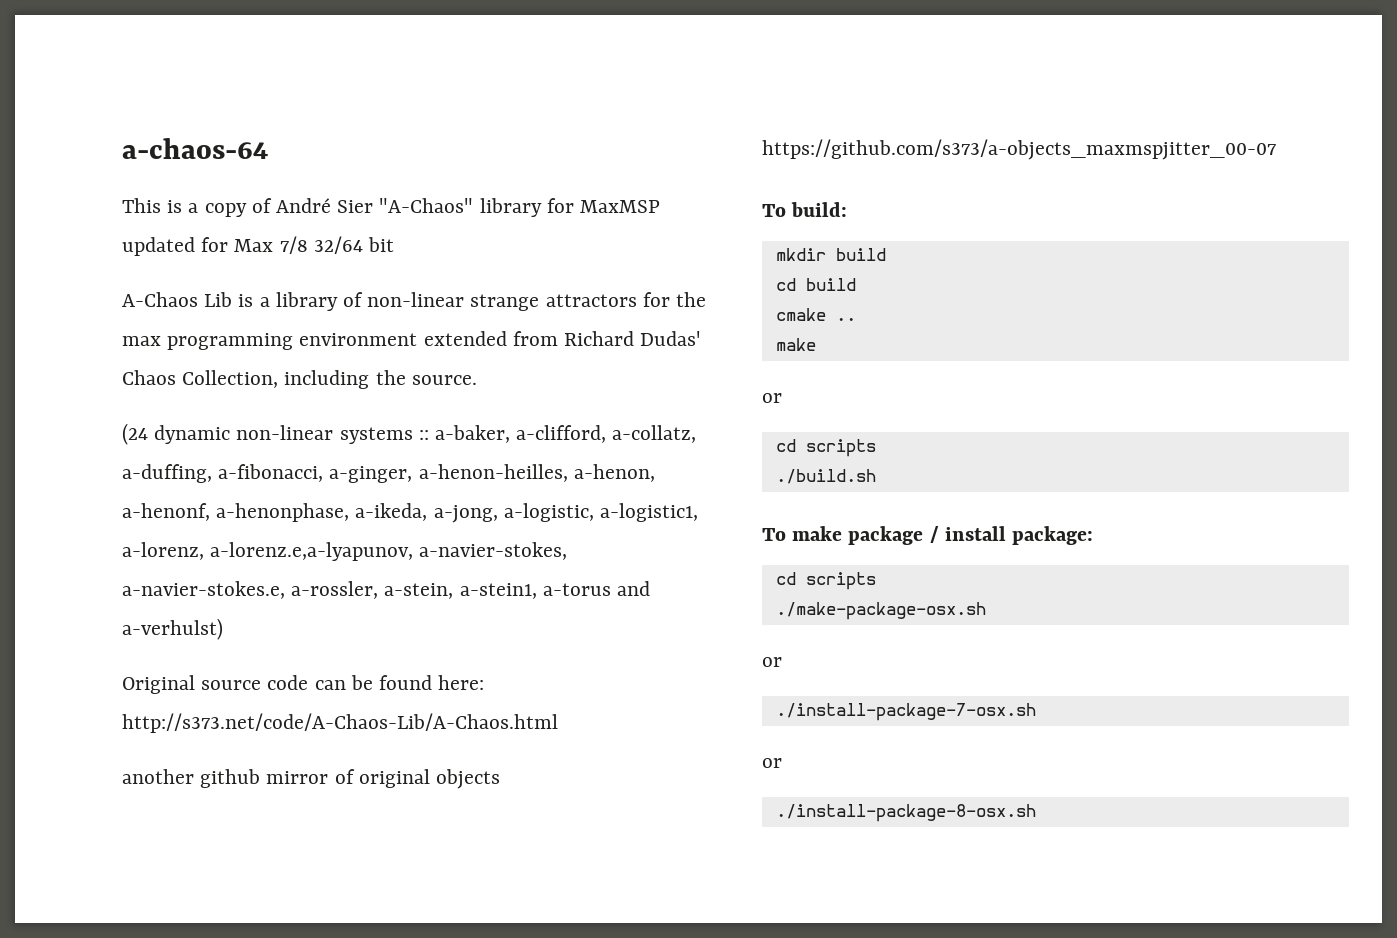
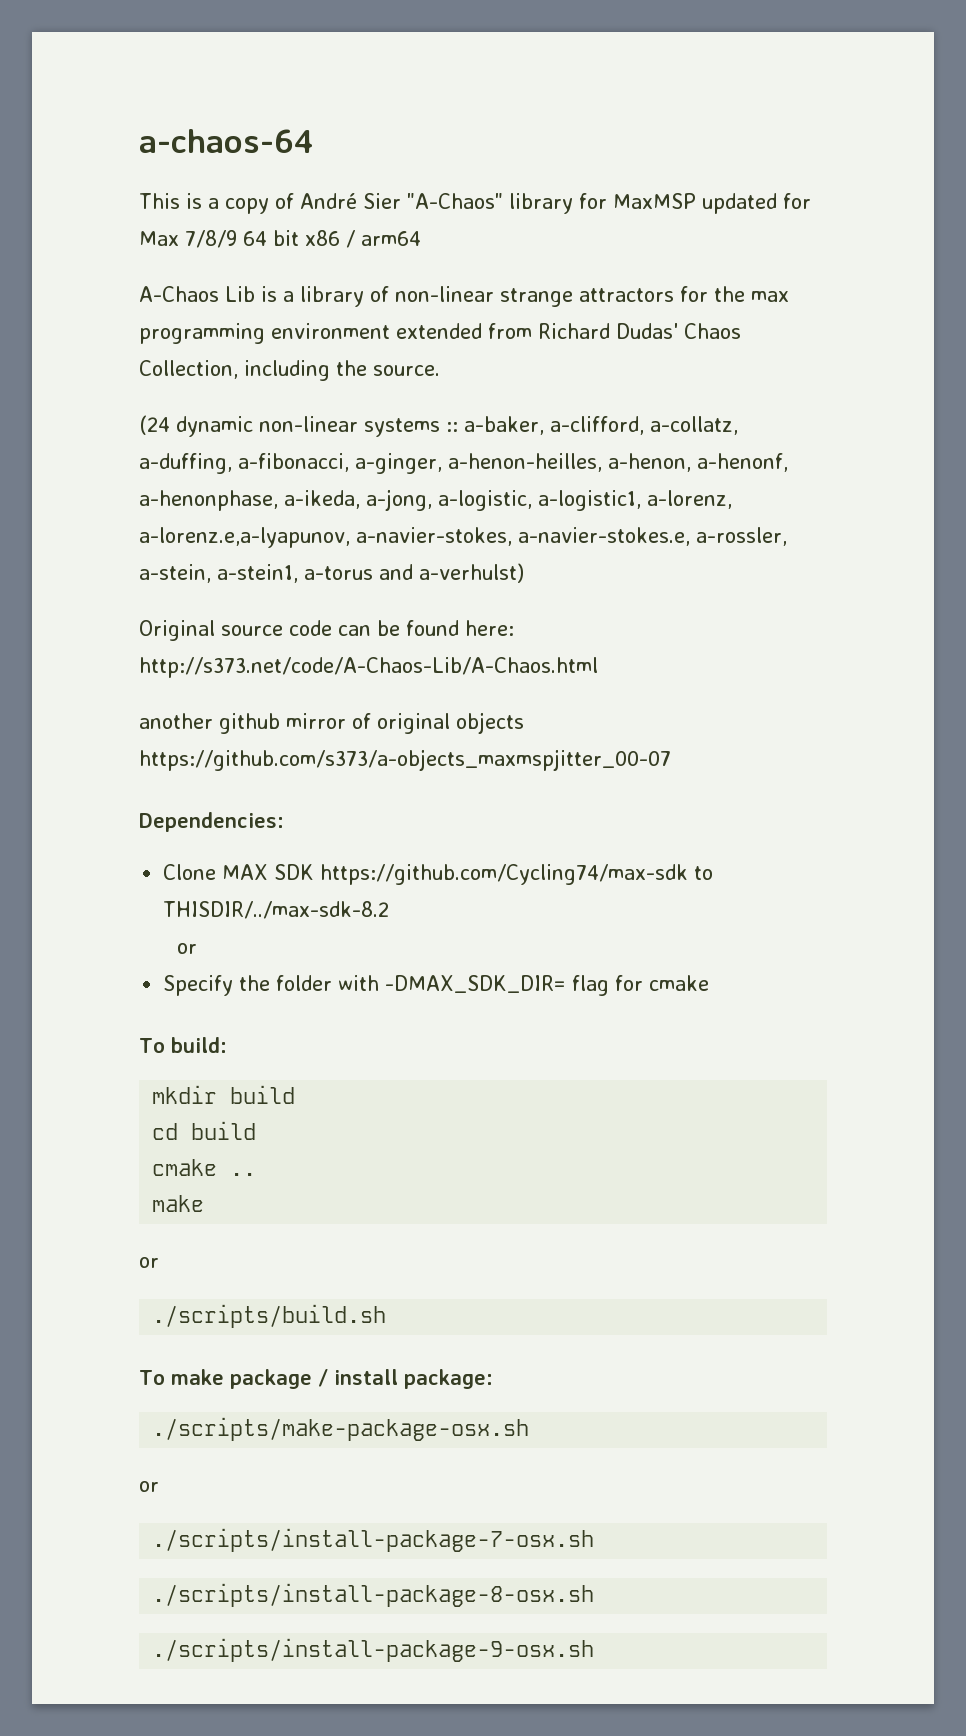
[279,236,363,254] 7/8 32/64 -> [185,230,267,248] 7/8/9 64
(395, 244) none -> [305,230,421,248] x86 / arm64
(1276, 149) none -> [139,812,284,832] [163,864,714,885] [163,901,390,919] [177,943,198,954] [163,975,710,996] // Dependencies: // Clone MAX SDK https://github.com/Cycling74/max-sdk to THISDIR/../max-sdk-8.2 // or // Specify the folder with -DMAX_SDK_DIR= flag for cmake
[775,439,876,457] [775,469,876,484] cd scripts // ./build.sh -> [152,1304,387,1328] ./scripts/build.sh
[775,572,876,590] [775,602,986,620] [762,657,782,667] [775,703,1036,721] [762,758,782,768] [775,804,1036,822] cd scripts // ./make-package-osx.sh // or // ./install-package-7-osx.sh // or // ./install-package-8-osx.sh -> [152,1417,530,1441] [139,1481,159,1492] [152,1528,595,1552] [152,1583,595,1607] [152,1638,595,1662] ./scripts/make-package-osx.sh // or // ./scripts/install-package-7-osx.sh // ./scripts/install-package-8-osx.sh // ./scripts/install-package-9-osx.sh

